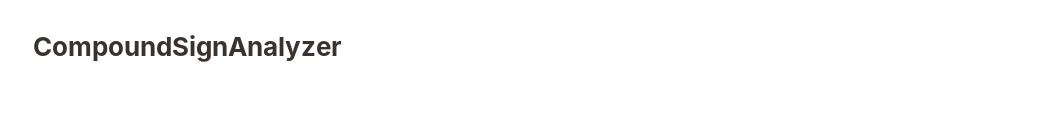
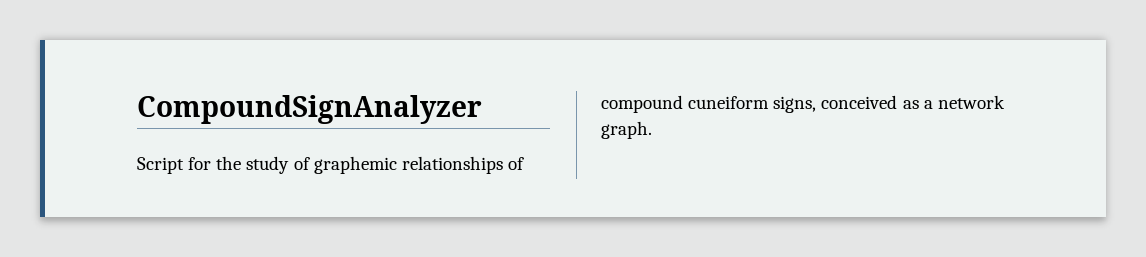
(342, 48) none -> [137,156,524,174] [601,95,1005,113] [601,121,652,139] // Script for the study of graphemic relationships of compound cuneiform signs, conceived as a network graph.

